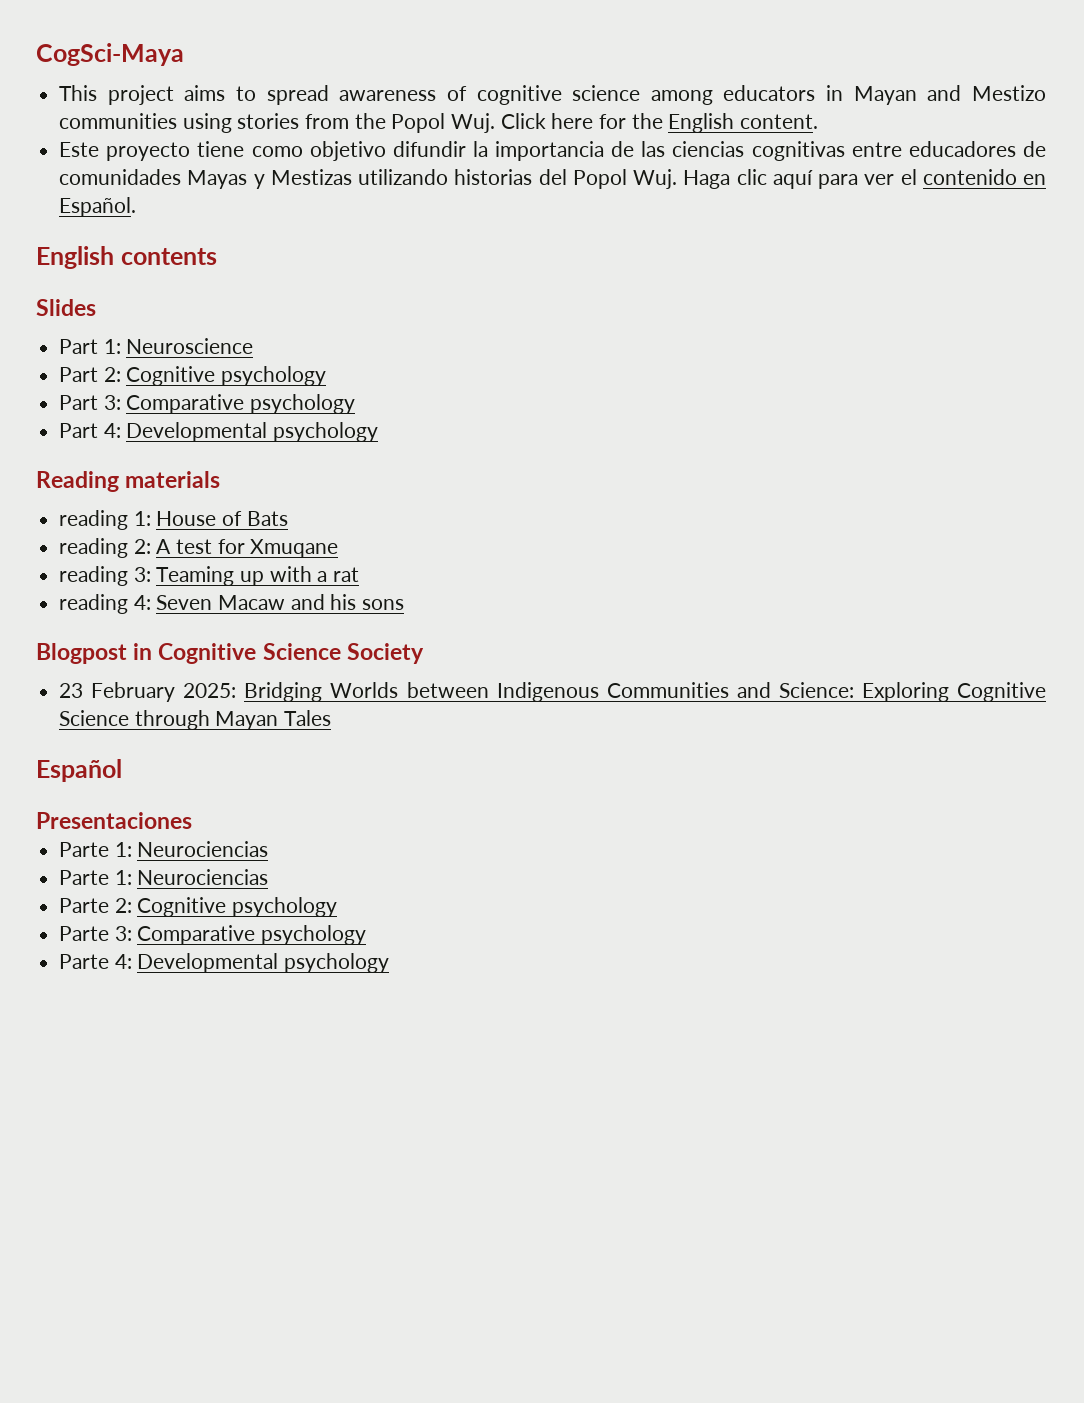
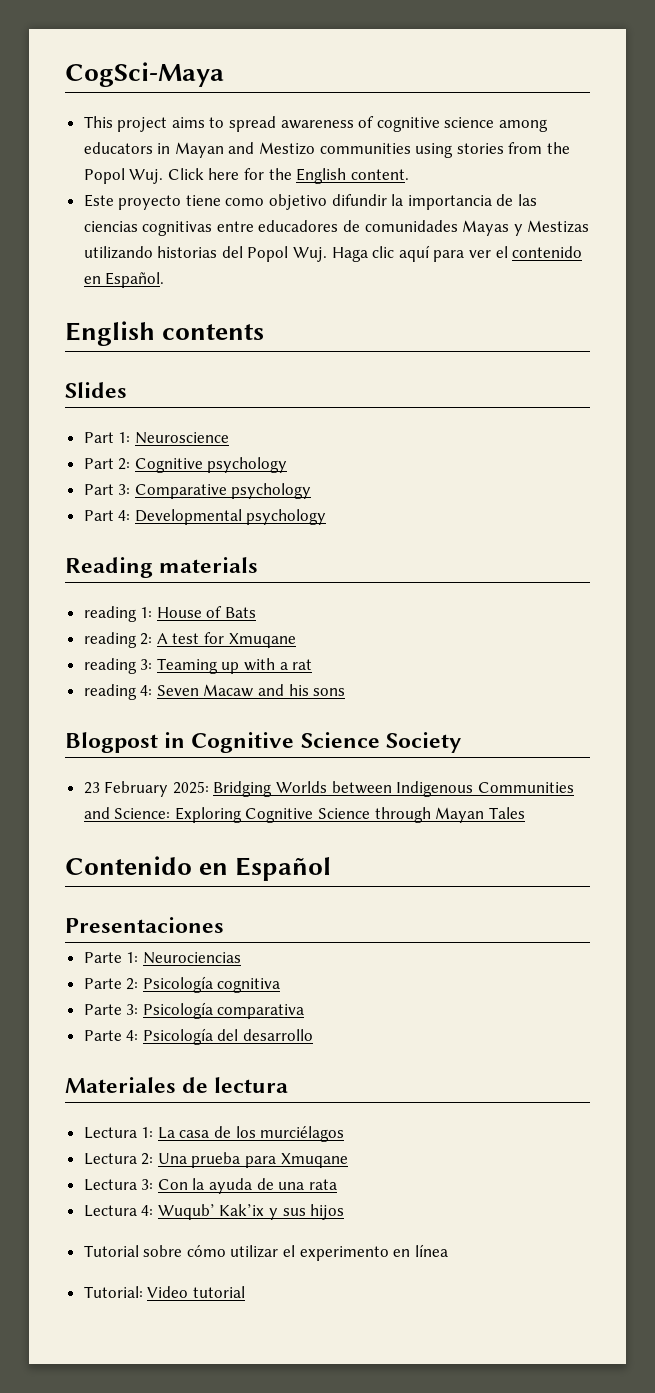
(332, 718) none -> [65,856,229,875] Contenido en
[59,869,269,885] // Parte 1: Neurociencias -> (241, 958) none
[137,897,338,917] Cognitive psychology -> [142,976,281,993] Psicología cognitiva
[137,925,367,945] Comparative psychology -> [142,1002,305,1019] Psicología comparativa
[137,953,390,973] Developmental psychology -> [142,1028,314,1045] [65,1077,289,1093] [83,1126,345,1142] [83,1152,348,1168] [83,1178,337,1194] [83,1204,345,1220] [83,1244,448,1261] [83,1286,245,1298] Psicología del desarrollo // Materiales de lectura // Lectura 1: La casa de los murciélagos // Lectura 2: Una prueba para Xmuqane // Lectura 3: Con la ayuda de una rata // Lectura 4: Wuqub’ Kak’ix y sus hijos // Tutorial sobre cómo utilizar el experimento en línea // Tutorial: Video tutorial

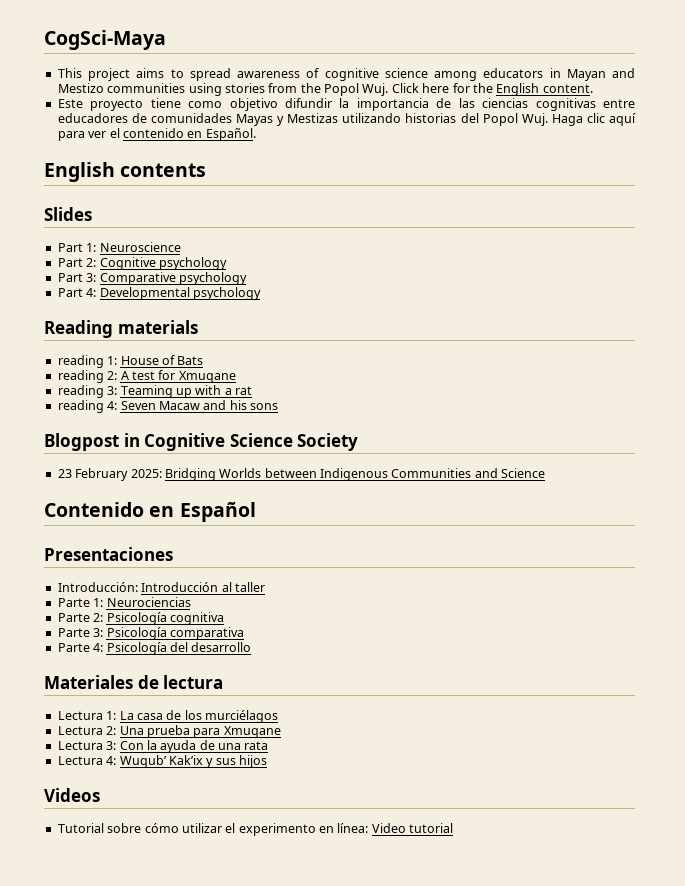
[114,807,525,823] Science: Exploring Cognitive Science through Mayan Tales -> [501,468,546,478] Science
(224, 925) none -> [57,582,265,592] // Introducción: Introducción al taller
(345, 1212) none -> [44,788,100,802] // Videos
[414,1244,448,1257] [83,1286,143,1298] línea // Tutorial: -> [337,823,369,833] línea:

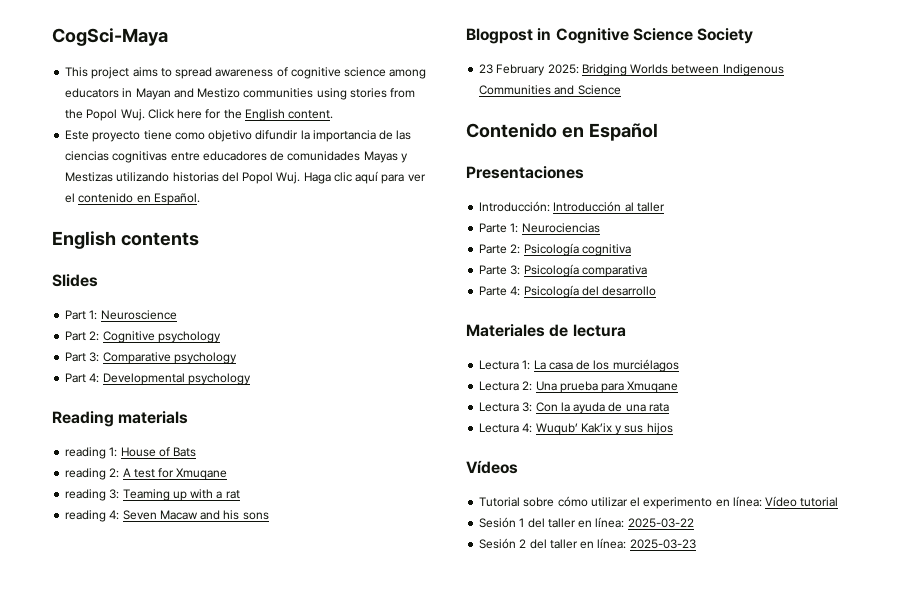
[44,788,100,802] Videos -> [466,460,518,474] Vídeos
[371,823,406,833] Video -> [765,496,798,507] Vídeo
(454, 828) none -> [479,517,694,528] [479,538,696,549] // Sesión 1 del taller en línea: 2025-03-22 // Sesión 2 del taller en línea: 2025-03-23

